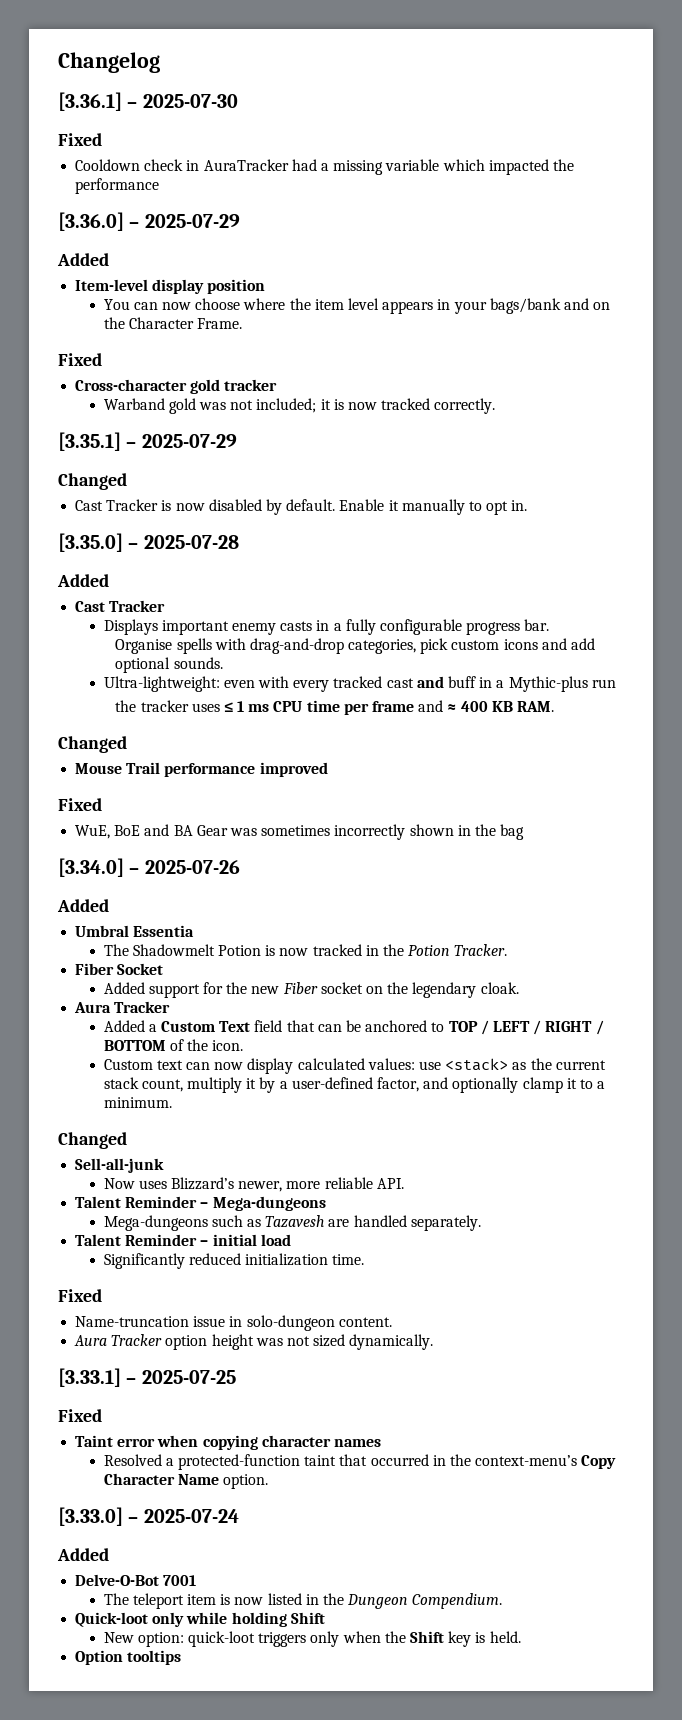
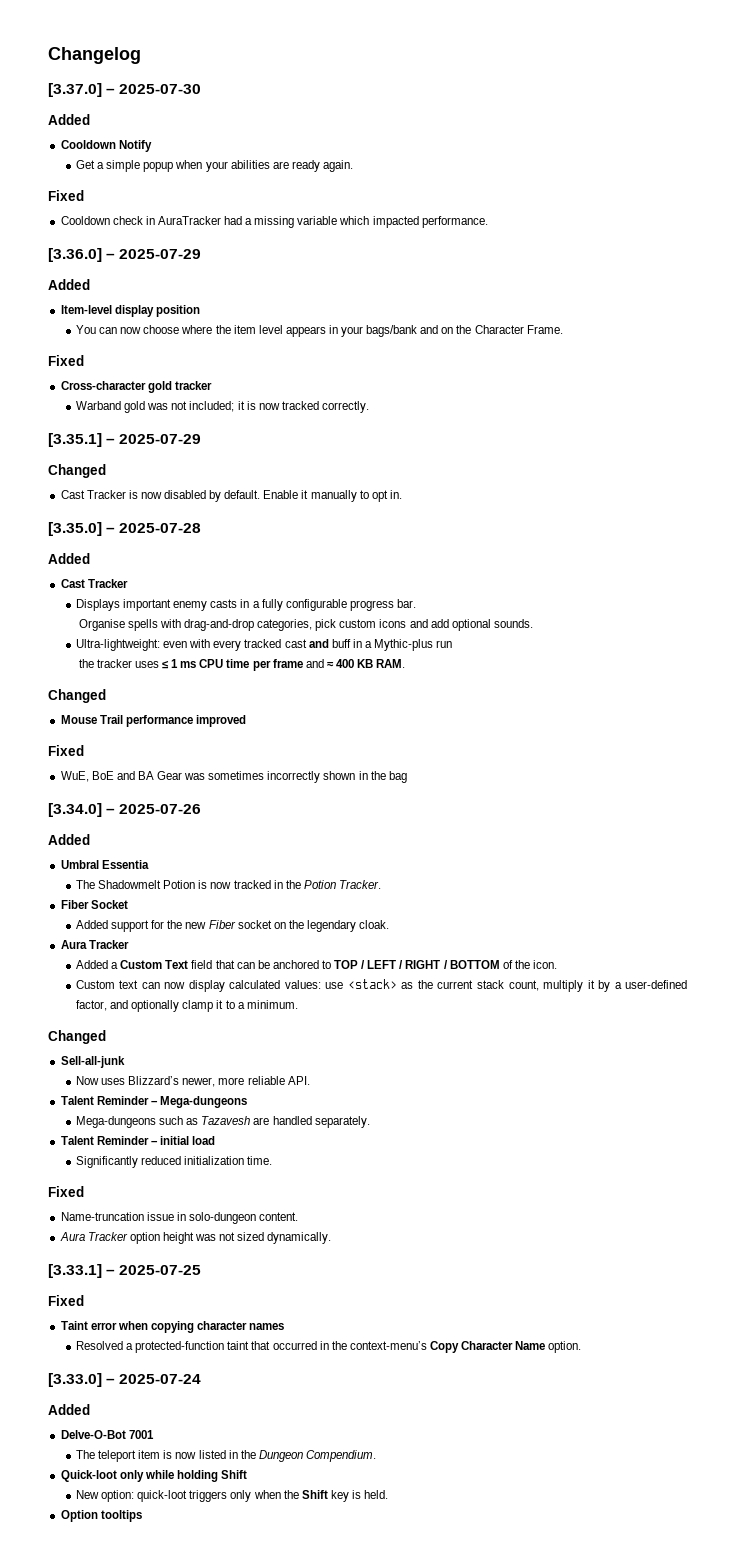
[58,92,122,111] [3.36.1] -> [48,83,102,97] [3.37.0]
(238, 101) none -> [48,114,90,125] [60,140,152,152] [75,160,353,172] // Added // Cooldown Notify // Get a simple popup when your abilities are ready again.
[552,159,574,171] [75,178,160,194] the performance -> [421,216,488,228] performance.

